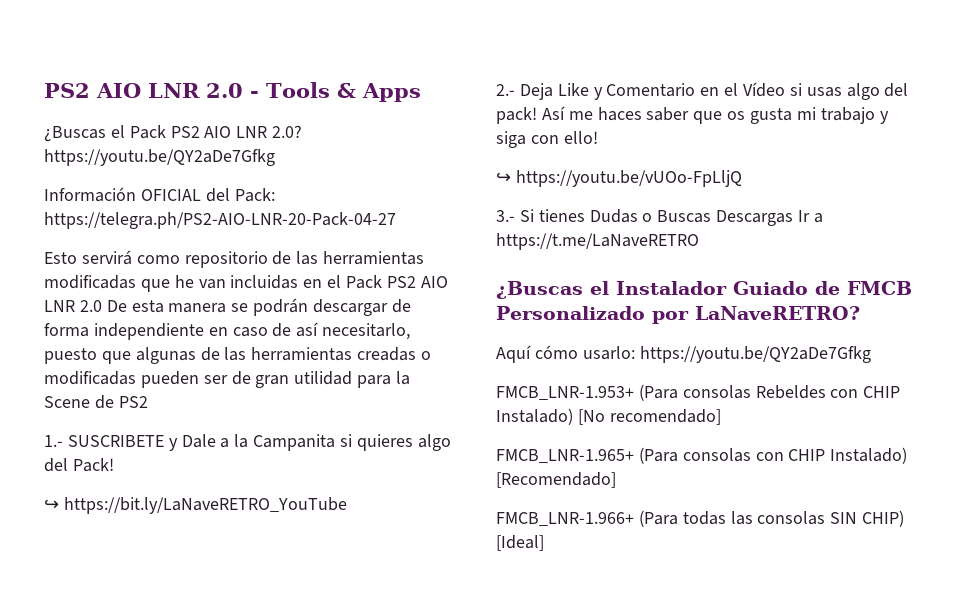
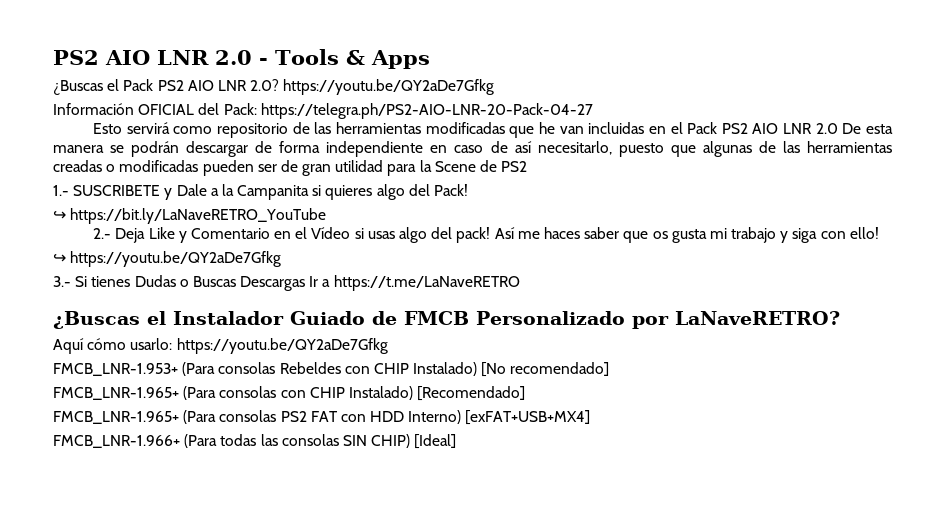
[515,170,742,187] https://youtu.be/vUOo-FpLljQ -> [70,251,282,267] https://youtu.be/QY2aDe7Gfkg
(616, 480) none -> [53,410,591,425] // FMCB_LNR-1.965+ (Para consolas PS2 FAT con HDD Interno) [exFAT+USB+MX4]

